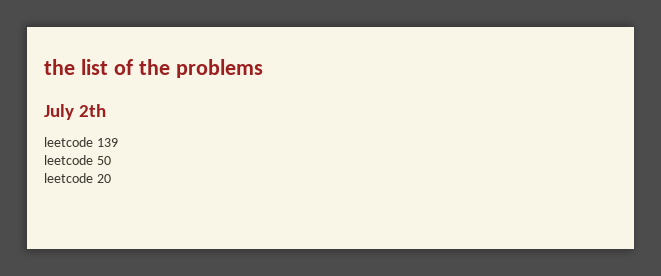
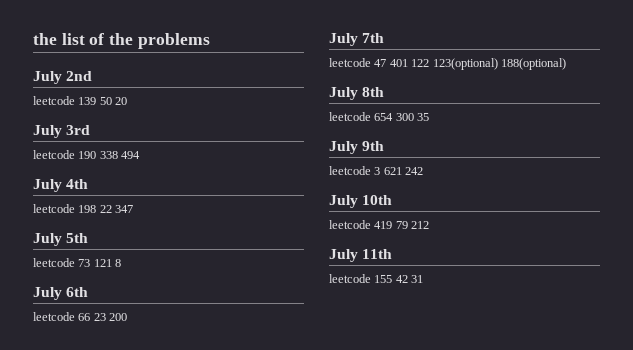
[79,104,107,117] 2th -> [66,71,93,81] 2nd
[44,155,111,165] [44,173,111,183] // leetcode 50 // leetcode 20 -> [99,97,128,105] [33,125,91,138] [33,150,141,159] [33,179,89,192] [33,204,134,213] [33,233,89,246] [33,258,122,267] [33,287,89,300] [33,312,128,321] [329,33,385,46] [329,58,566,70] [329,87,385,100] [329,112,430,121] [329,141,385,154] [329,166,424,175] [329,195,393,208] [329,220,430,229] [329,249,393,262] [329,274,424,283] 50 20 // July 3rd // leetcode 190 338 494 // July 4th // leetcode 198 22 347 // July 5th // leetcode 73 121 8 // July 6th // leetcode 66 23 200 // July 7th // leetcode 47 401 122 123(optional) 188(optional) // July 8th // leetcode 654 300 35 // July 9th // leetcode 3 621 242 // July 10th // leetcode 419 79 212 // July 11th // leetcode 155 42 31

